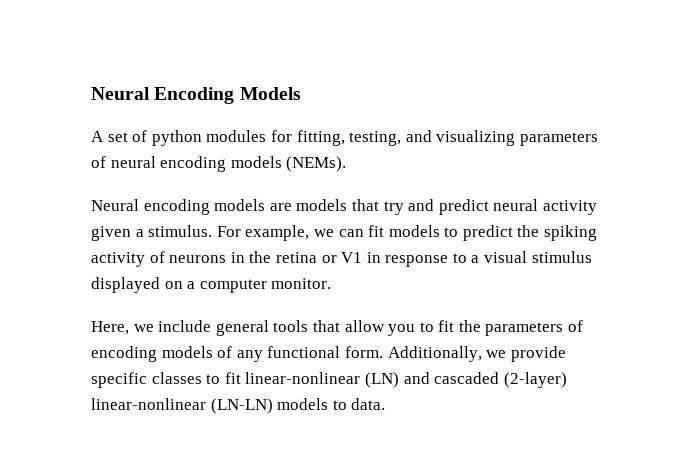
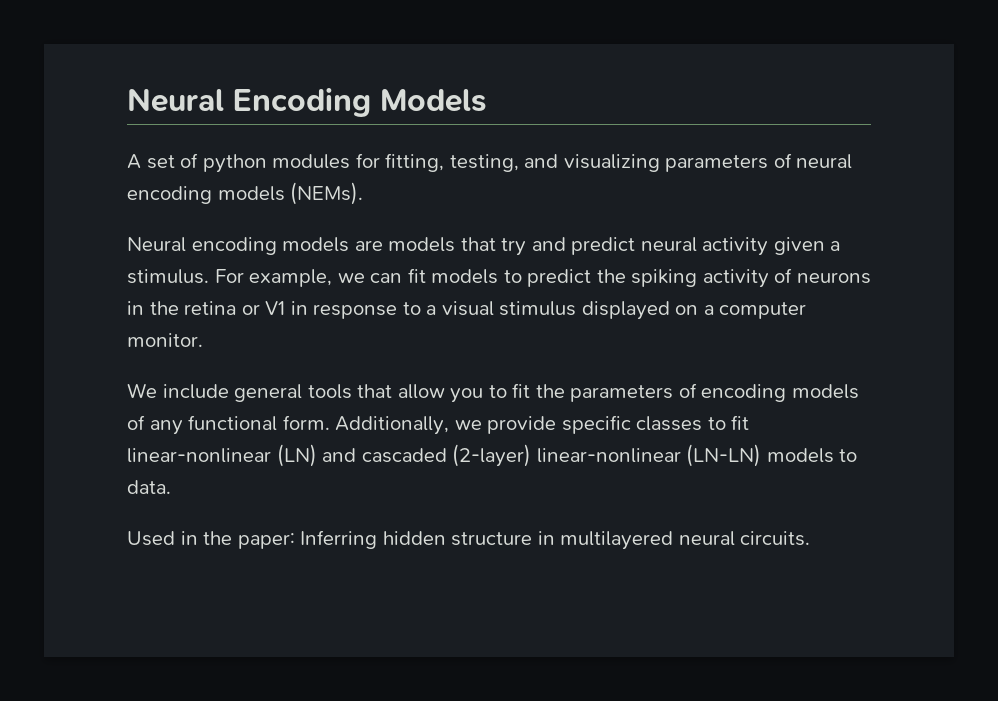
[91,321,154,335] Here, we -> [127,383,157,398] We
(386, 404) none -> [127,530,811,550] // Used in the paper: Inferring hidden structure in multilayered neural circuits.

